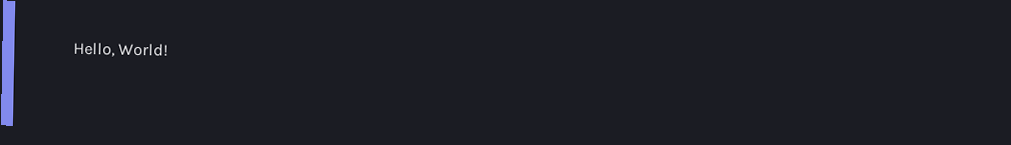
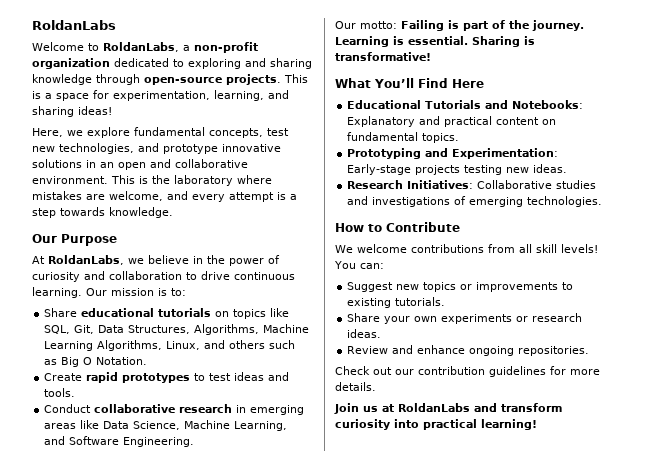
[73,41,170,57] Hello, World! -> [32,20,116,30] [32,42,258,53] [32,58,312,69] [32,74,308,85] [32,90,289,101] [32,106,112,117] [32,127,289,138] [32,143,281,154] [32,159,248,170] [32,175,272,186] [32,191,297,202] [32,207,173,218] [32,234,117,246] [32,255,280,266] [32,271,295,282] [32,287,186,298] [44,308,290,319] [44,324,310,335] [44,340,296,351] [44,357,148,367] [44,372,290,383] [44,388,76,397] [44,404,305,415] [44,420,288,431] [44,436,195,447] [335,20,584,31] [335,36,535,47] [335,52,431,61] [335,78,484,88] [347,100,584,109] [347,116,557,127] [347,132,460,143] [347,148,559,159] [347,164,568,175] [347,180,597,189] [347,196,603,207] [335,222,460,232] [335,244,598,253] [334,261,384,269] [347,282,574,292] [347,297,446,308] [347,313,583,324] [347,329,382,338] [347,345,590,356] [335,366,600,377] [335,382,376,391] [334,403,562,414] [335,419,537,430] RoldanLabs // Welcome to RoldanLabs, a non-profit organization dedicated to exploring and sharing knowledge through open-source projects. This is a space for experimentation, learning, and sharing ideas! // Here, we explore fundamental concepts, test new technologies, and prototype innovative solutions in an open and collaborative environment. This is the laboratory where mistakes are welcome, and every attempt is a step towards knowledge. // Our Purpose // At RoldanLabs, we believe in the power of curiosity and collaboration to drive continuous learning. Our mission is to: // Share educational tutorials on topics like SQL, Git, Data Structures, Algorithms, Machine Learning Algorithms, Linux, and others such as Big O Notation. // Create rapid prototypes to test ideas and tools. // Conduct collaborative research in emerging areas like Data Science, Machine Learning, and Software Engineering. // Our motto: Failing is part of the journey. Learning is essential. Sharing is transformative! // What You’ll Find Here // Educational Tutorials and Notebooks: Explanatory and practical content on fundamental topics. // Prototyping and Experimentation: Early-stage projects testing new ideas. // Research Initiatives: Collaborative studies and investigations of emerging technologies. // How to Contribute // We welcome contributions from all skill levels! You can: // Suggest new topics or improvements to existing tutorials. // Share your own experiments or research ideas. // Review and enhance ongoing repositories. // Check out our contribution guidelines for more details. // Join us at RoldanLabs and transform curiosity into practical learning!

